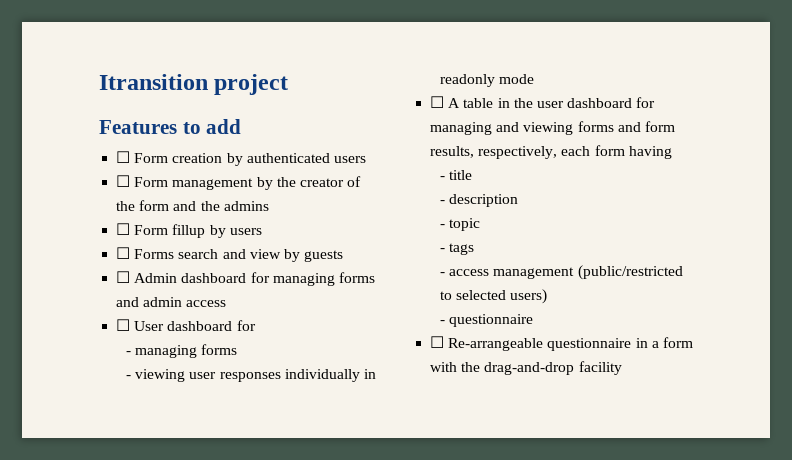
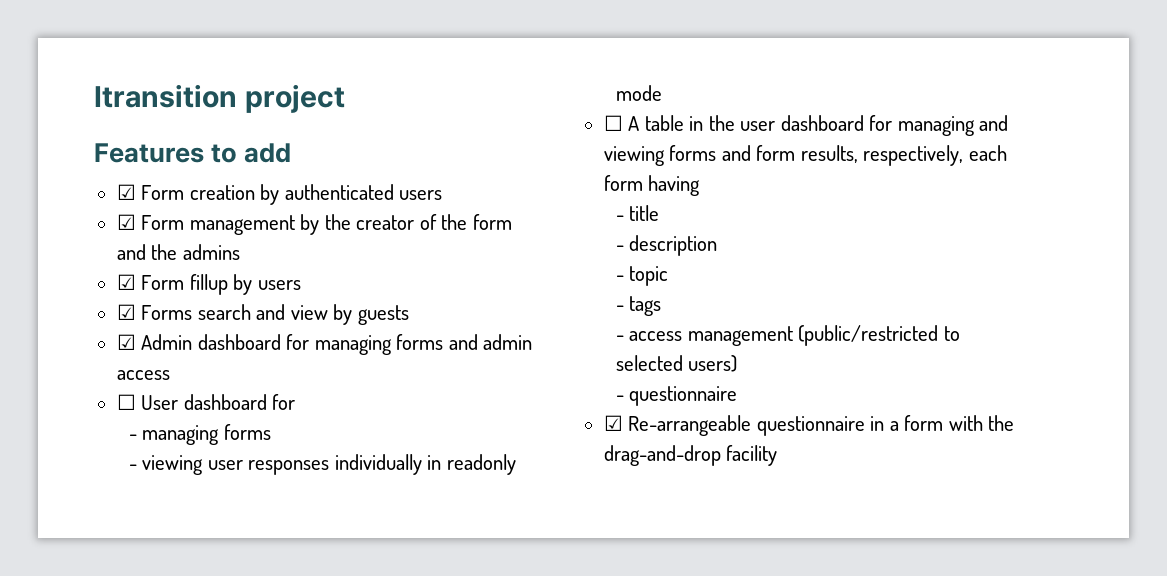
[116,151,131,163] ☐ -> [116,184,136,200] ☑
[116,175,131,187] ☐ -> [116,214,136,230] ☑
[116,223,131,235] ☐ -> [116,274,136,290] ☑
[116,247,131,259] ☐ -> [116,304,136,320] ☑
[116,271,131,283] ☐ -> [116,334,136,350] ☑
[430,336,445,348] ☐ -> [603,415,623,431] ☑

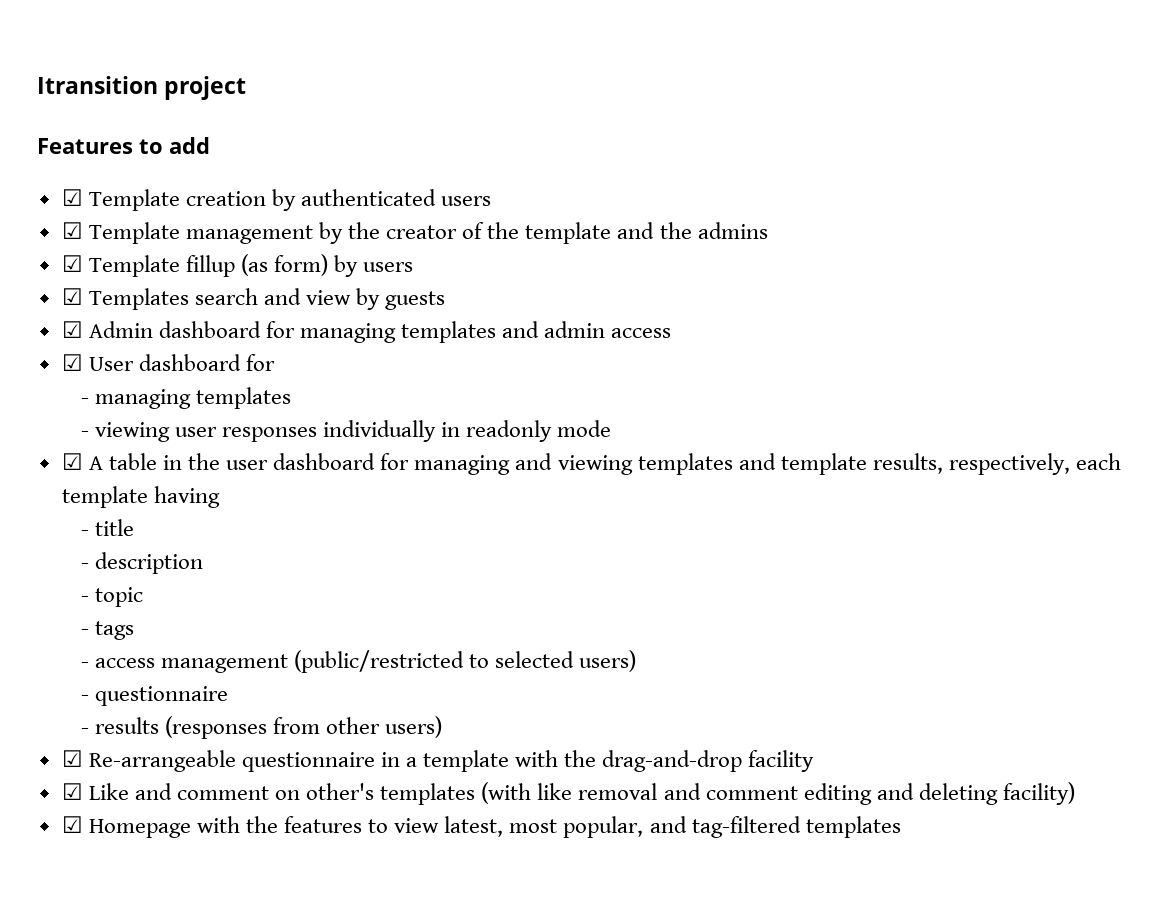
[141,185,185,200] Form -> [88,189,180,211] Template
[141,215,185,230] Form -> [88,222,180,244] Template
[472,214,512,230] form -> [525,222,612,244] template
[141,274,228,295] Form fillup -> [88,254,329,277] Template fillup (as form)
[141,305,193,320] Forms -> [88,288,189,310] Templates
[396,334,444,350] forms -> [401,321,497,343] templates
[116,394,136,410] ☐ -> [61,354,83,371] ☑
[223,424,271,440] forms -> [196,387,292,409] templates
[603,115,623,131] ☐ -> [61,453,83,470] ☑
[669,145,796,161] forms and form -> [637,453,867,475] templates and template
[603,175,643,191] form -> [61,486,148,508] template
(738, 396) none -> [80,716,443,739] // - results (responses from other users)
[904,415,944,431] form -> [423,750,510,772] template
(778, 455) none -> [61,782,1075,805] [61,816,901,838] // ☑ Like and comment on other's templates (with like removal and comment editing and deleting facility) // ☑ Homepage with the features to view latest, most popular, and tag-filtered templates

